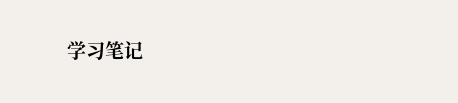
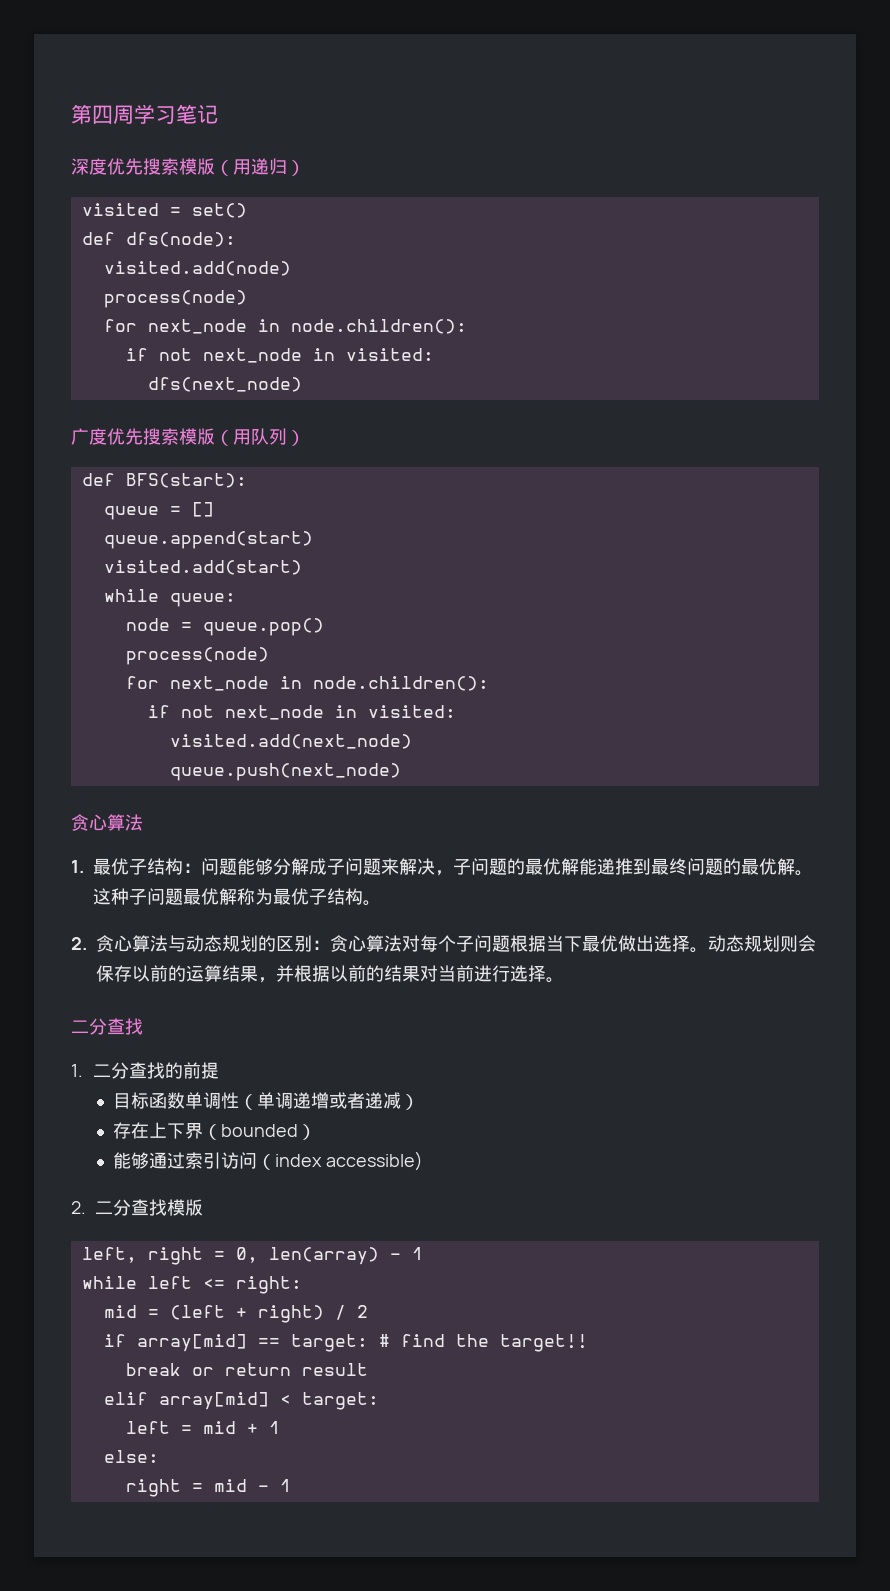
(67, 50) none -> [71,104,134,124] 第四周
(143, 50) none -> [71,158,305,176] [81,203,247,218] [81,232,236,247] [103,261,291,276] [103,290,247,308] [103,319,467,334] [125,348,434,363] [147,377,302,392] [71,428,305,446] [81,473,247,488] [103,502,214,520] [103,531,313,549] [103,560,302,575] [103,589,236,607] [125,618,324,636] [125,647,269,665] [125,676,489,691] [147,705,456,720] [169,734,412,749] [169,763,401,781] [71,814,143,831] [71,858,814,876] [93,888,382,906] [71,935,816,953] [96,965,564,983] [71,1018,143,1035] [71,1062,220,1079] [113,1092,420,1110] [113,1122,317,1140] [113,1151,423,1171] [71,1199,203,1216] [81,1247,423,1265] [81,1276,302,1294] [103,1305,368,1323] [103,1334,588,1352] [125,1363,368,1376] [103,1392,379,1410] [125,1421,280,1434] [103,1450,159,1463] [125,1479,291,1497] // 深度优先搜索模版（用递归） // visited = set() // def dfs(node): // visited.add(node) // process(node) // for next_node in node.children(): // if not next_node in visited: // dfs(next_node) // 广度优先搜索模版（用队列） // def BFS(start): // queue = [] // queue.append(start) // visited.add(start) // while queue: // node = queue.pop() // process(node) // for next_node in node.children(): // if not next_node in visited: // visited.add(next_node) // queue.push(next_node) // 贪心算法 // 1.最优子结构：问题能够分解成子问题来解决，子问题的最优解能递推到最终问题的最优解。这种子问题最优解称为最优子结构。 // 2.贪心算法与动态规划的区别：贪心算法对每个子问题根据当下最优做出选择。动态规划则会保存以前的运算结果，并根据以前的结果对当前进行选择。 // 二分查找 // 1.二分查找的前提 // 目标函数单调性（单调递增或者递减） // 存在上下界（bounded） // 能够通过索引访问（index accessible) // 2.二分查找模版 // left, right = 0, len(array) - 1 // while left <= right: // mid = (left + right) / 2 // if array[mid] == target: # find the target!! // break or return result // elif array[mid] < target: // left = mid + 1 // else: // right = mid - 1

